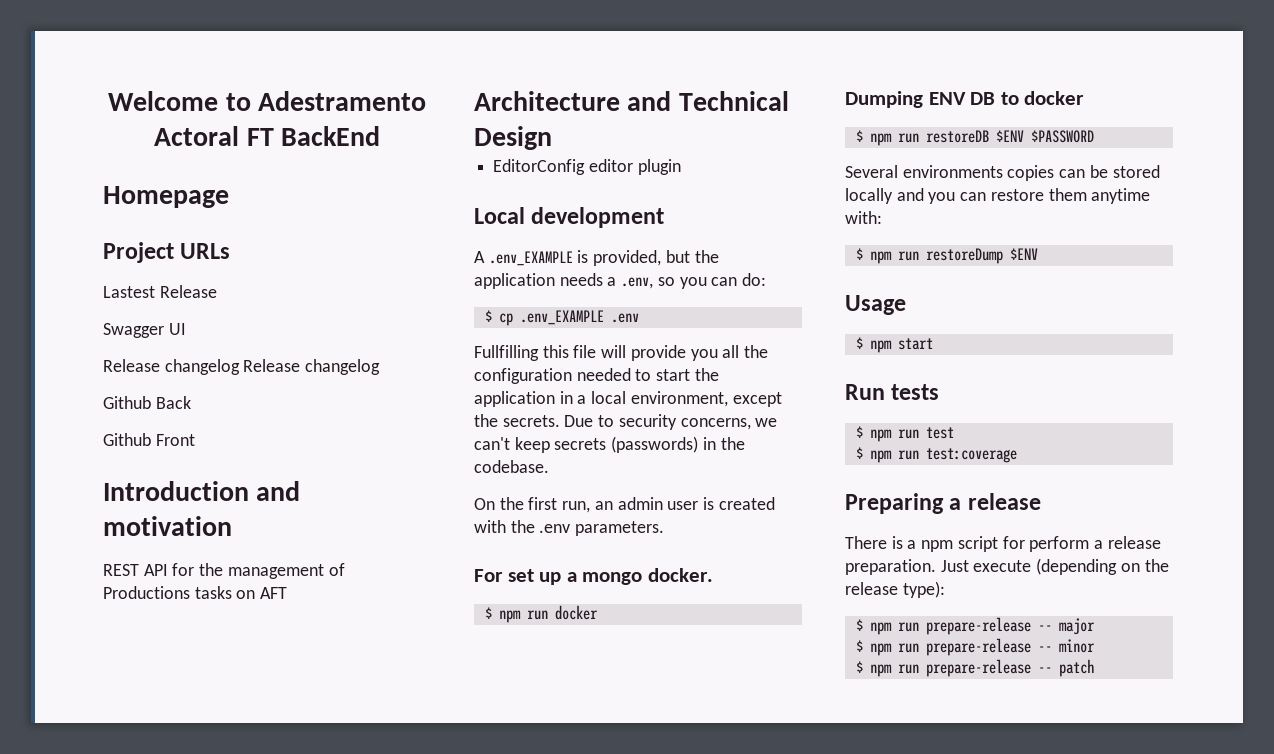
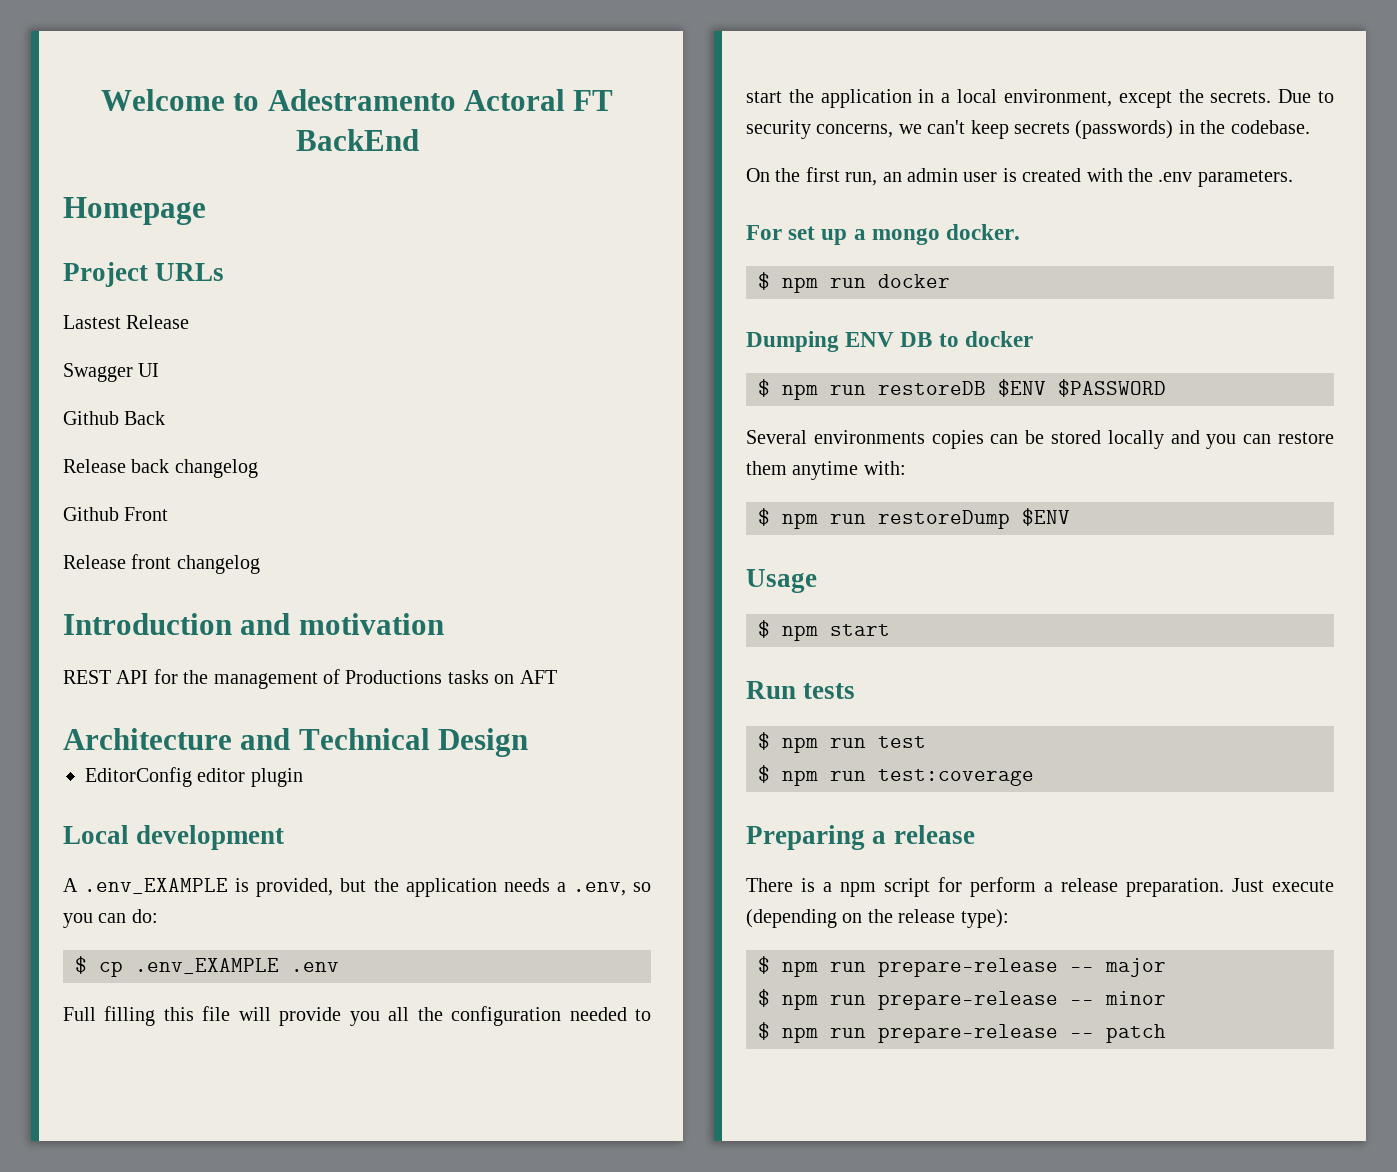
[103,359,301,375] // Release changelog Release -> [63,411,166,425] [63,459,170,473] // Github Back // Release back
[155,396,191,409] [103,433,195,446] Back // Github Front -> [124,507,169,521] [63,554,260,574] Front // Release front changelog
[474,345,539,361] Fullfilling -> [63,1006,156,1026] Full filling

